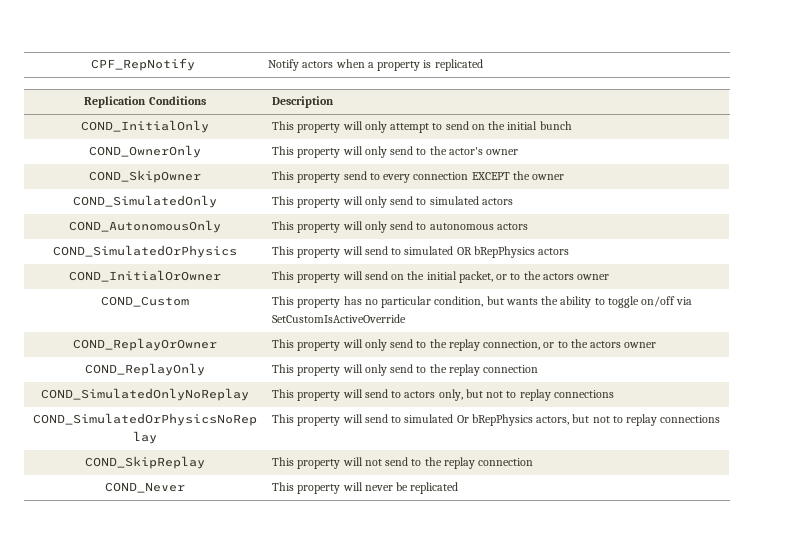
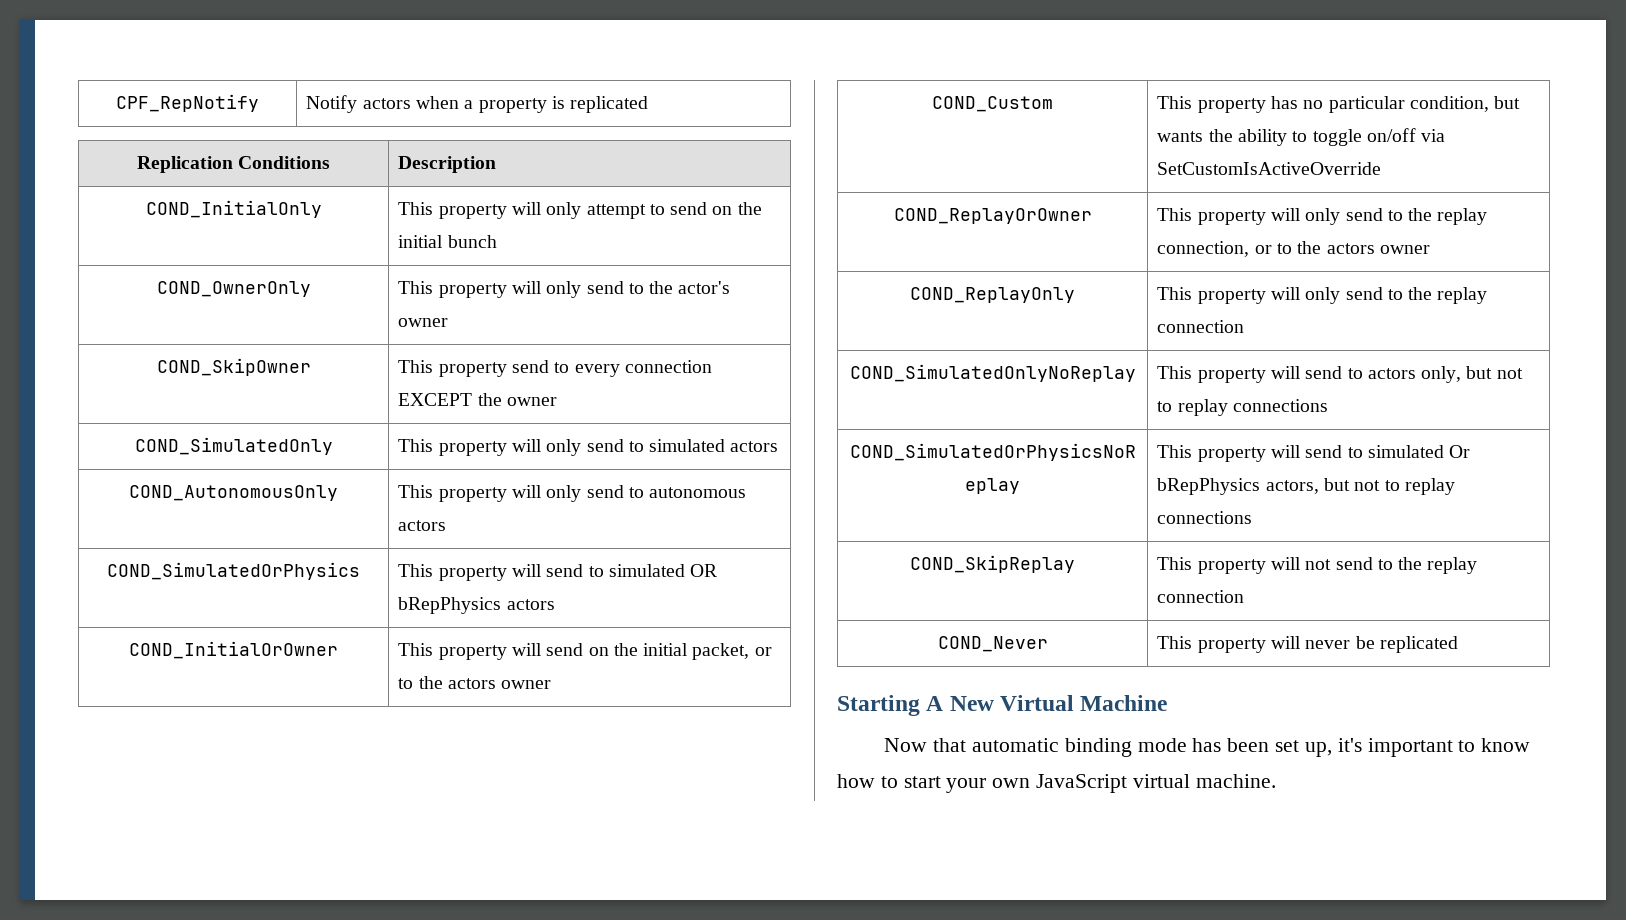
(459, 488) none -> [837,695,1168,716] [884,738,1531,757] [837,774,1276,793] // Starting A New Virtual Machine // Now that automatic binding mode has been set up, it's important to know how to start your own JavaScript virtual machine.

